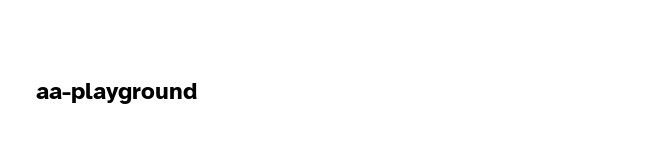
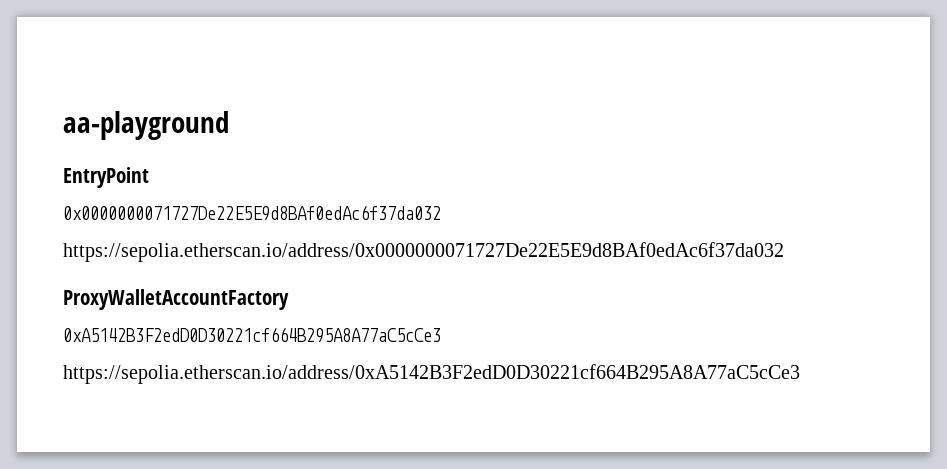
(197, 93) none -> [63,167,149,188] [63,205,441,221] [63,242,784,262] [63,289,289,310] [63,327,441,343] [63,364,800,384] // EntryPoint // 0x0000000071727De22E5E9d8BAf0edAc6f37da032 // https://sepolia.etherscan.io/address/0x0000000071727De22E5E9d8BAf0edAc6f37da032 // ProxyWalletAccountFactory // 0xA5142B3F2edD0D30221cf664B295A8A77aC5cCe3 // https://sepolia.etherscan.io/address/0xA5142B3F2edD0D30221cf664B295A8A77aC5cCe3

